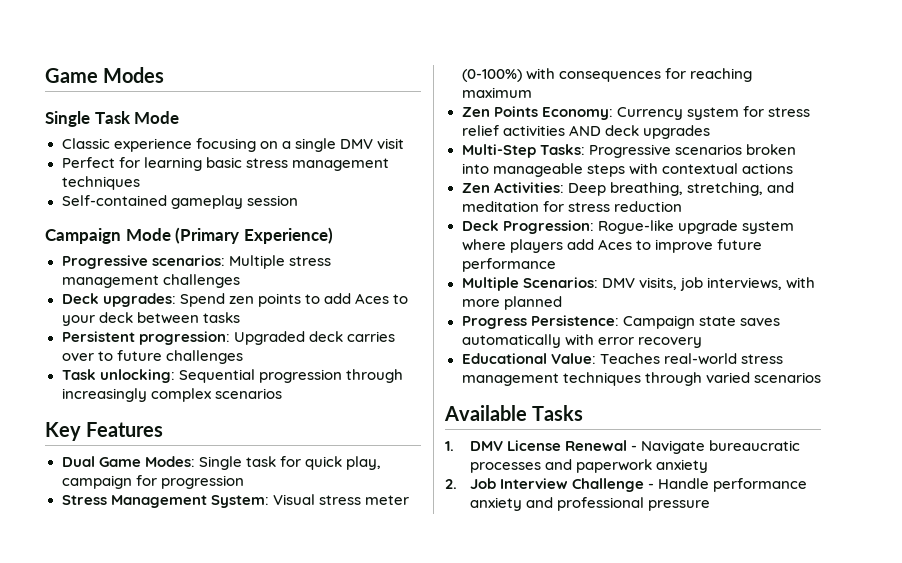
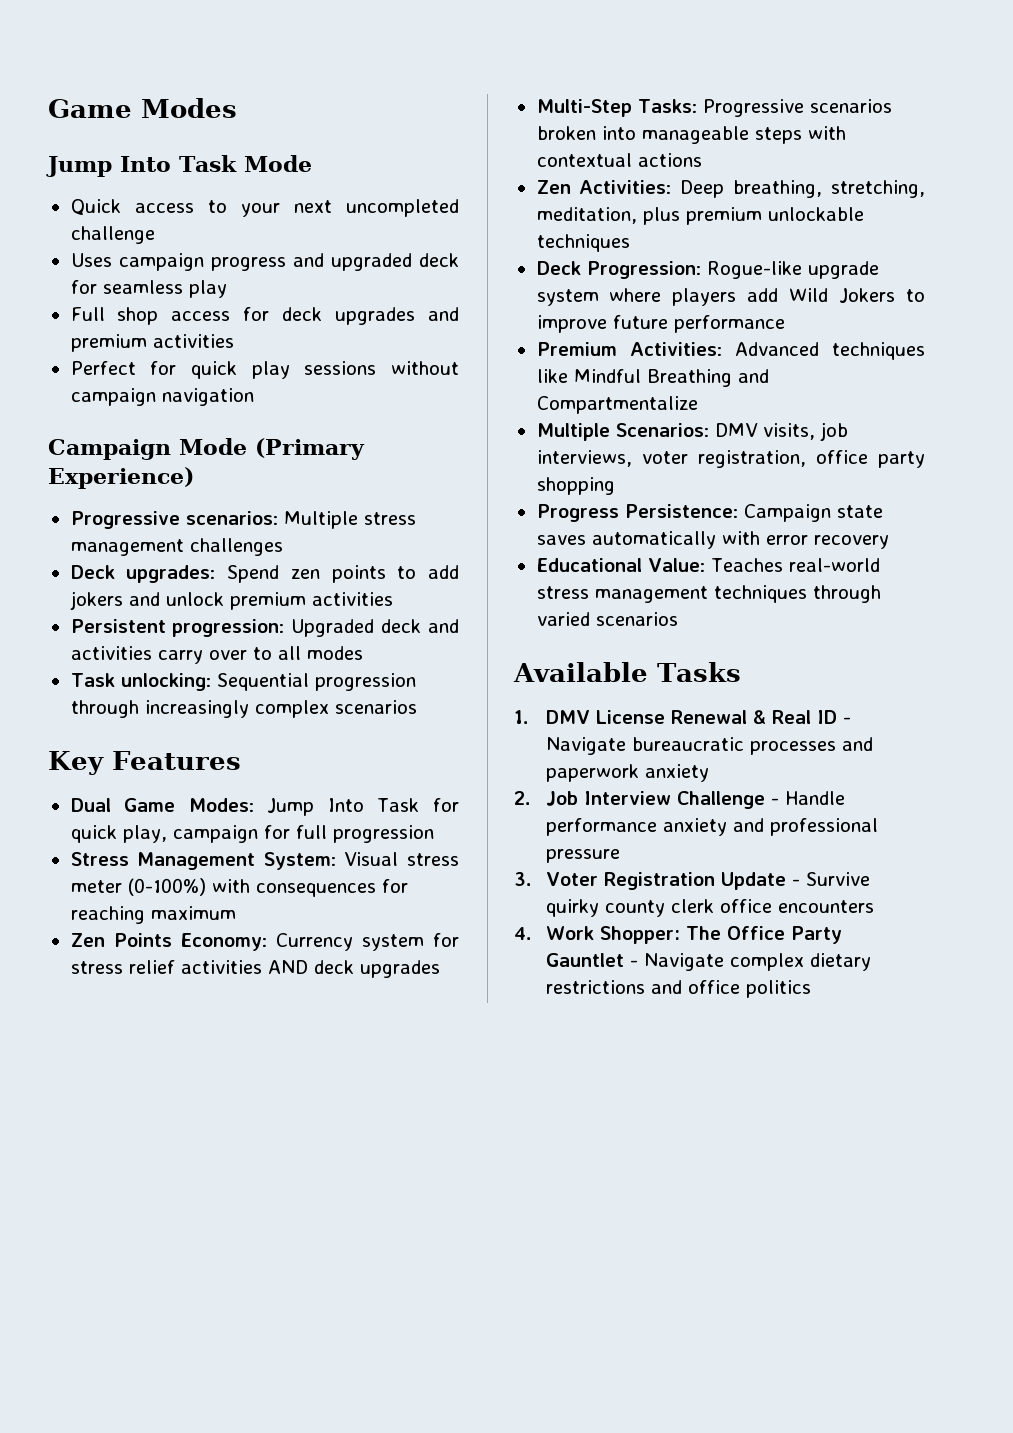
[45,111,90,127] Single -> [46,156,171,177] Jump Into
[61,138,404,152] [61,157,389,171] [61,176,140,190] [61,195,298,209] Classic experience focusing on a single DMV visit // Perfect for learning basic stress management techniques // Self-contained gameplay session -> [70,199,459,217] [70,226,155,244] [70,253,459,271] [70,280,227,298] [70,307,459,325] [70,334,234,352] [70,361,459,379] [70,388,254,406] Quick access to your next uncompleted challenge // Uses campaign progress and upgraded deck for seamless play // Full shop access for deck upgrades and premium activities // Perfect for quick play sessions without campaign navigation
[354,293,408,304] [61,312,240,326] [61,331,395,345] [61,350,243,364] Aces to your deck between tasks // Persistent progression: Upgraded deck carries over to future challenges -> [69,591,393,610] [70,619,459,637] [70,646,363,664] jokers and unlock premium activities // Persistent progression: Upgraded deck and activities carry over to all modes
[198,456,276,470] Single task -> [267,798,420,816] Jump Into Task
(157, 480) none -> [295,825,327,839] full
[766,182,794,193] [461,201,682,212] and meditation for stress reduction -> [536,207,864,225] [536,234,630,252] meditation, plus premium unlockable techniques
[597,239,632,250] Aces -> [789,288,896,303] Wild Jokers
(556, 265) none -> [536,342,925,360] [536,369,769,387] [536,396,698,414] // Premium Activities: Advanced techniques like Mindful Breathing and Compartmentalize
[785,277,815,289] [461,296,562,310] with more planned -> [641,450,925,468] [536,477,615,495] voter registration, office party shopping
(627, 445) none -> [753,710,838,724] & Real ID
(710, 505) none -> [514,872,871,890] [546,899,875,917] [514,926,843,944] [546,953,872,971] [546,980,812,998] // 3. Voter Registration Update - Survive quirky county clerk office encounters // 4. Work Shopper: The Office Party Gauntlet - Navigate complex dietary restrictions and office politics

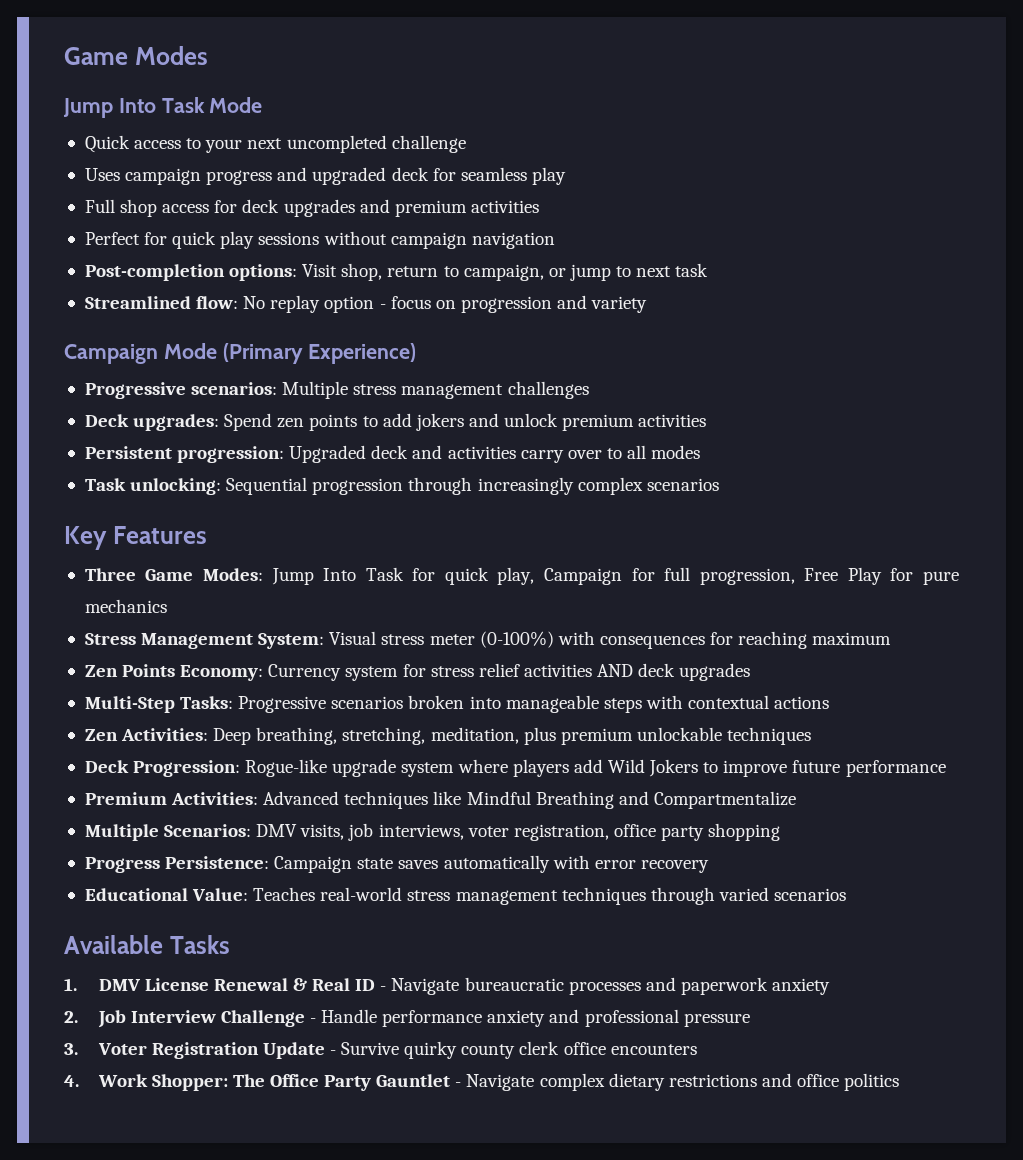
(254, 397) none -> [84,263,709,281] [84,295,648,313] // Post-completion options: Visit shop, return to campaign, or jump to next task // Streamlined flow: No replay option - focus on progression and variety
[70,798,111,812] Dual -> [84,568,136,581] Three
[172,825,258,843] campaign -> [544,568,623,585] Campaign
[332,825,434,843] progression -> [699,567,960,585] [84,599,167,613] progression, Free Play for pure mechanics

